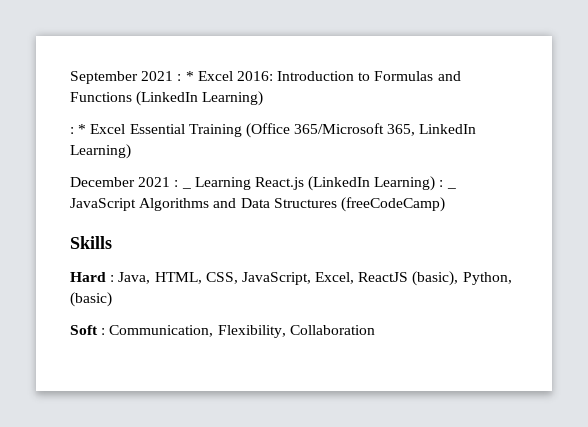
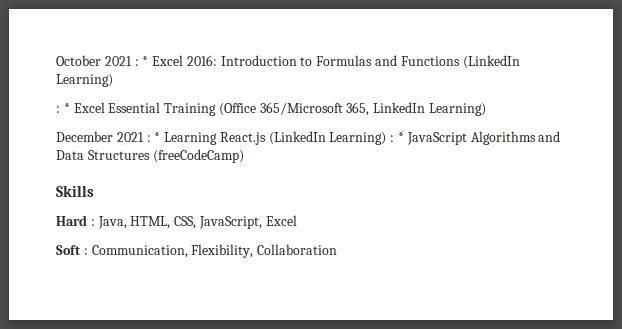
[70,71,138,84] September -> [56,55,101,66] October
[181,187,191,189] _ -> [154,132,161,142] *
[446,187,456,189] _ -> [398,132,405,142] *
[315,271,512,286] [70,292,112,307] Excel, ReactJS (basic), Python, (basic) -> [265,215,297,226] Excel

